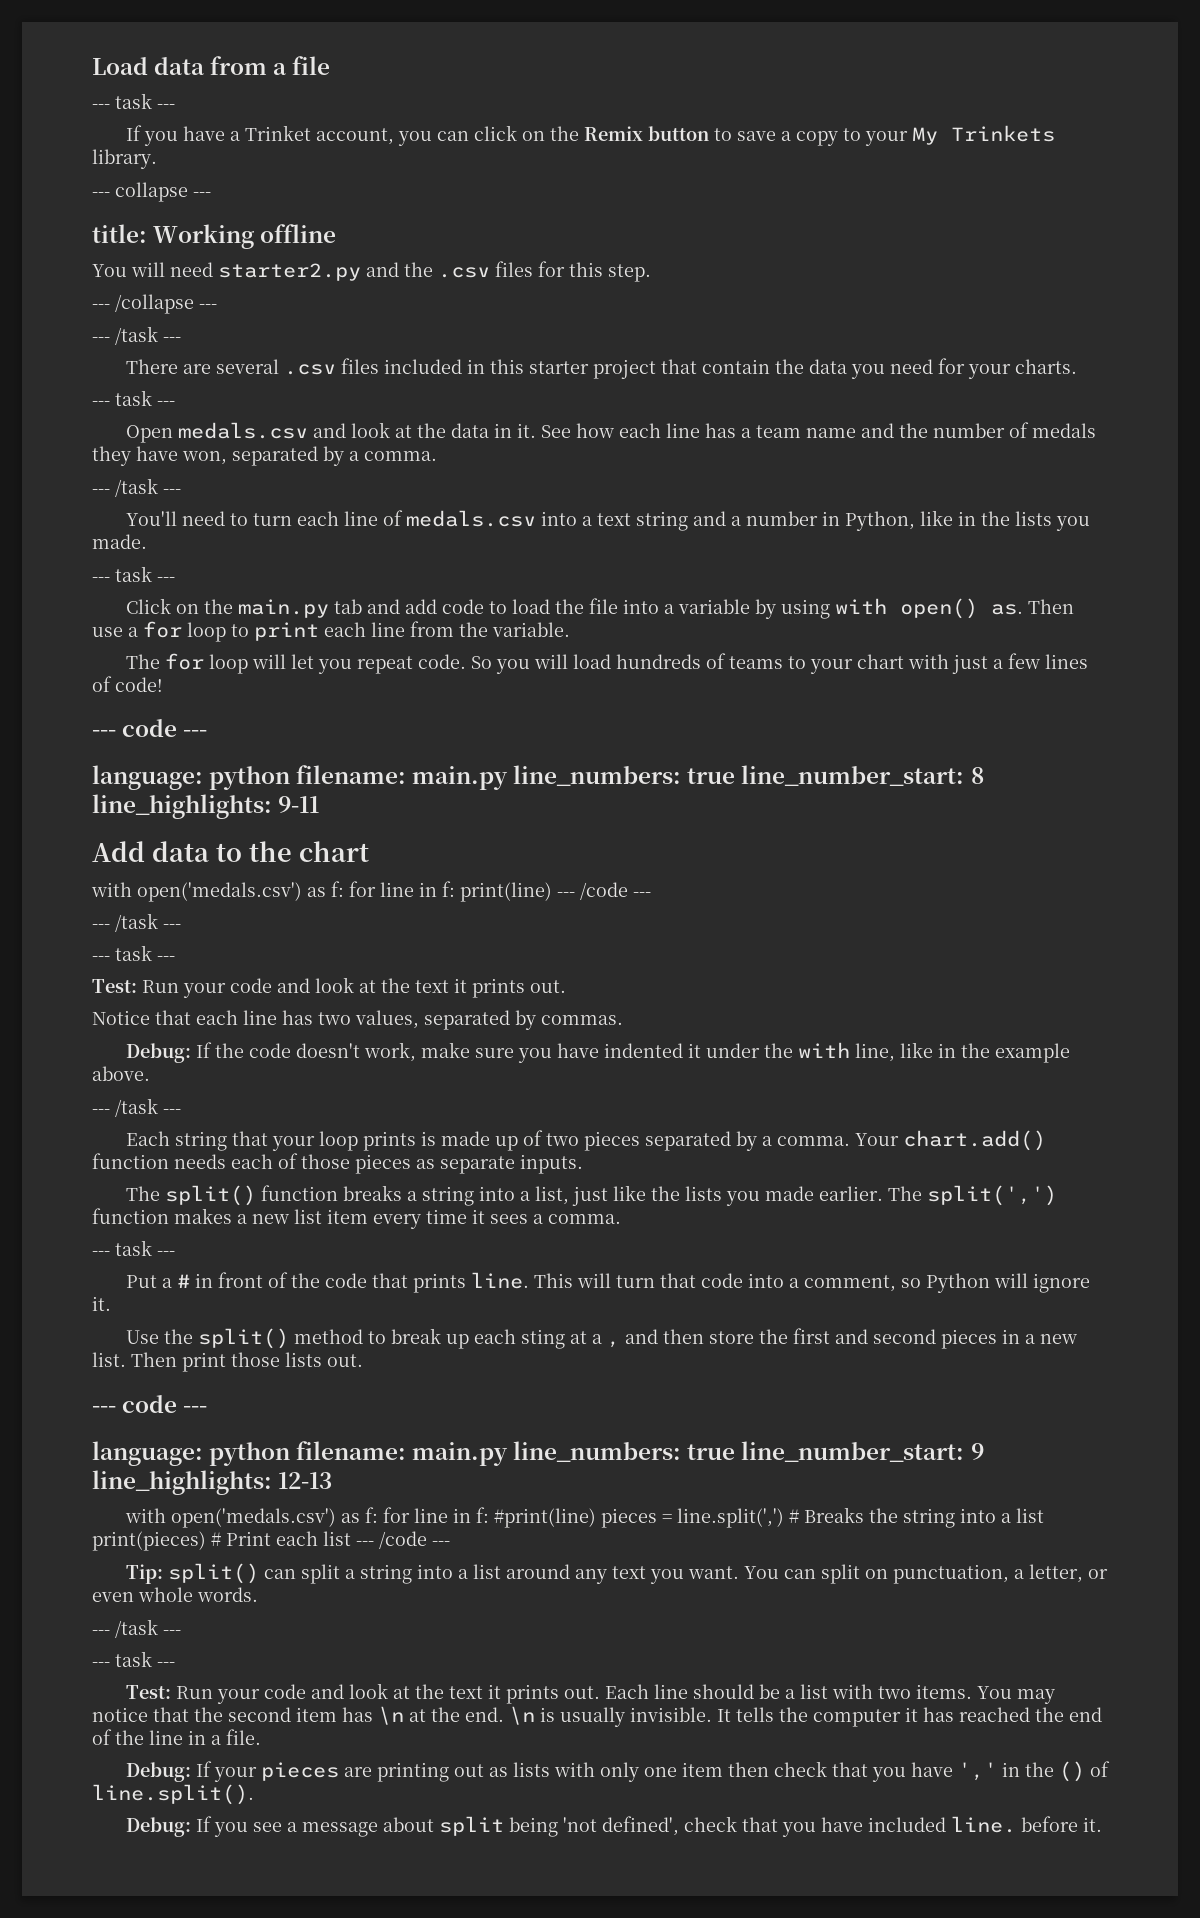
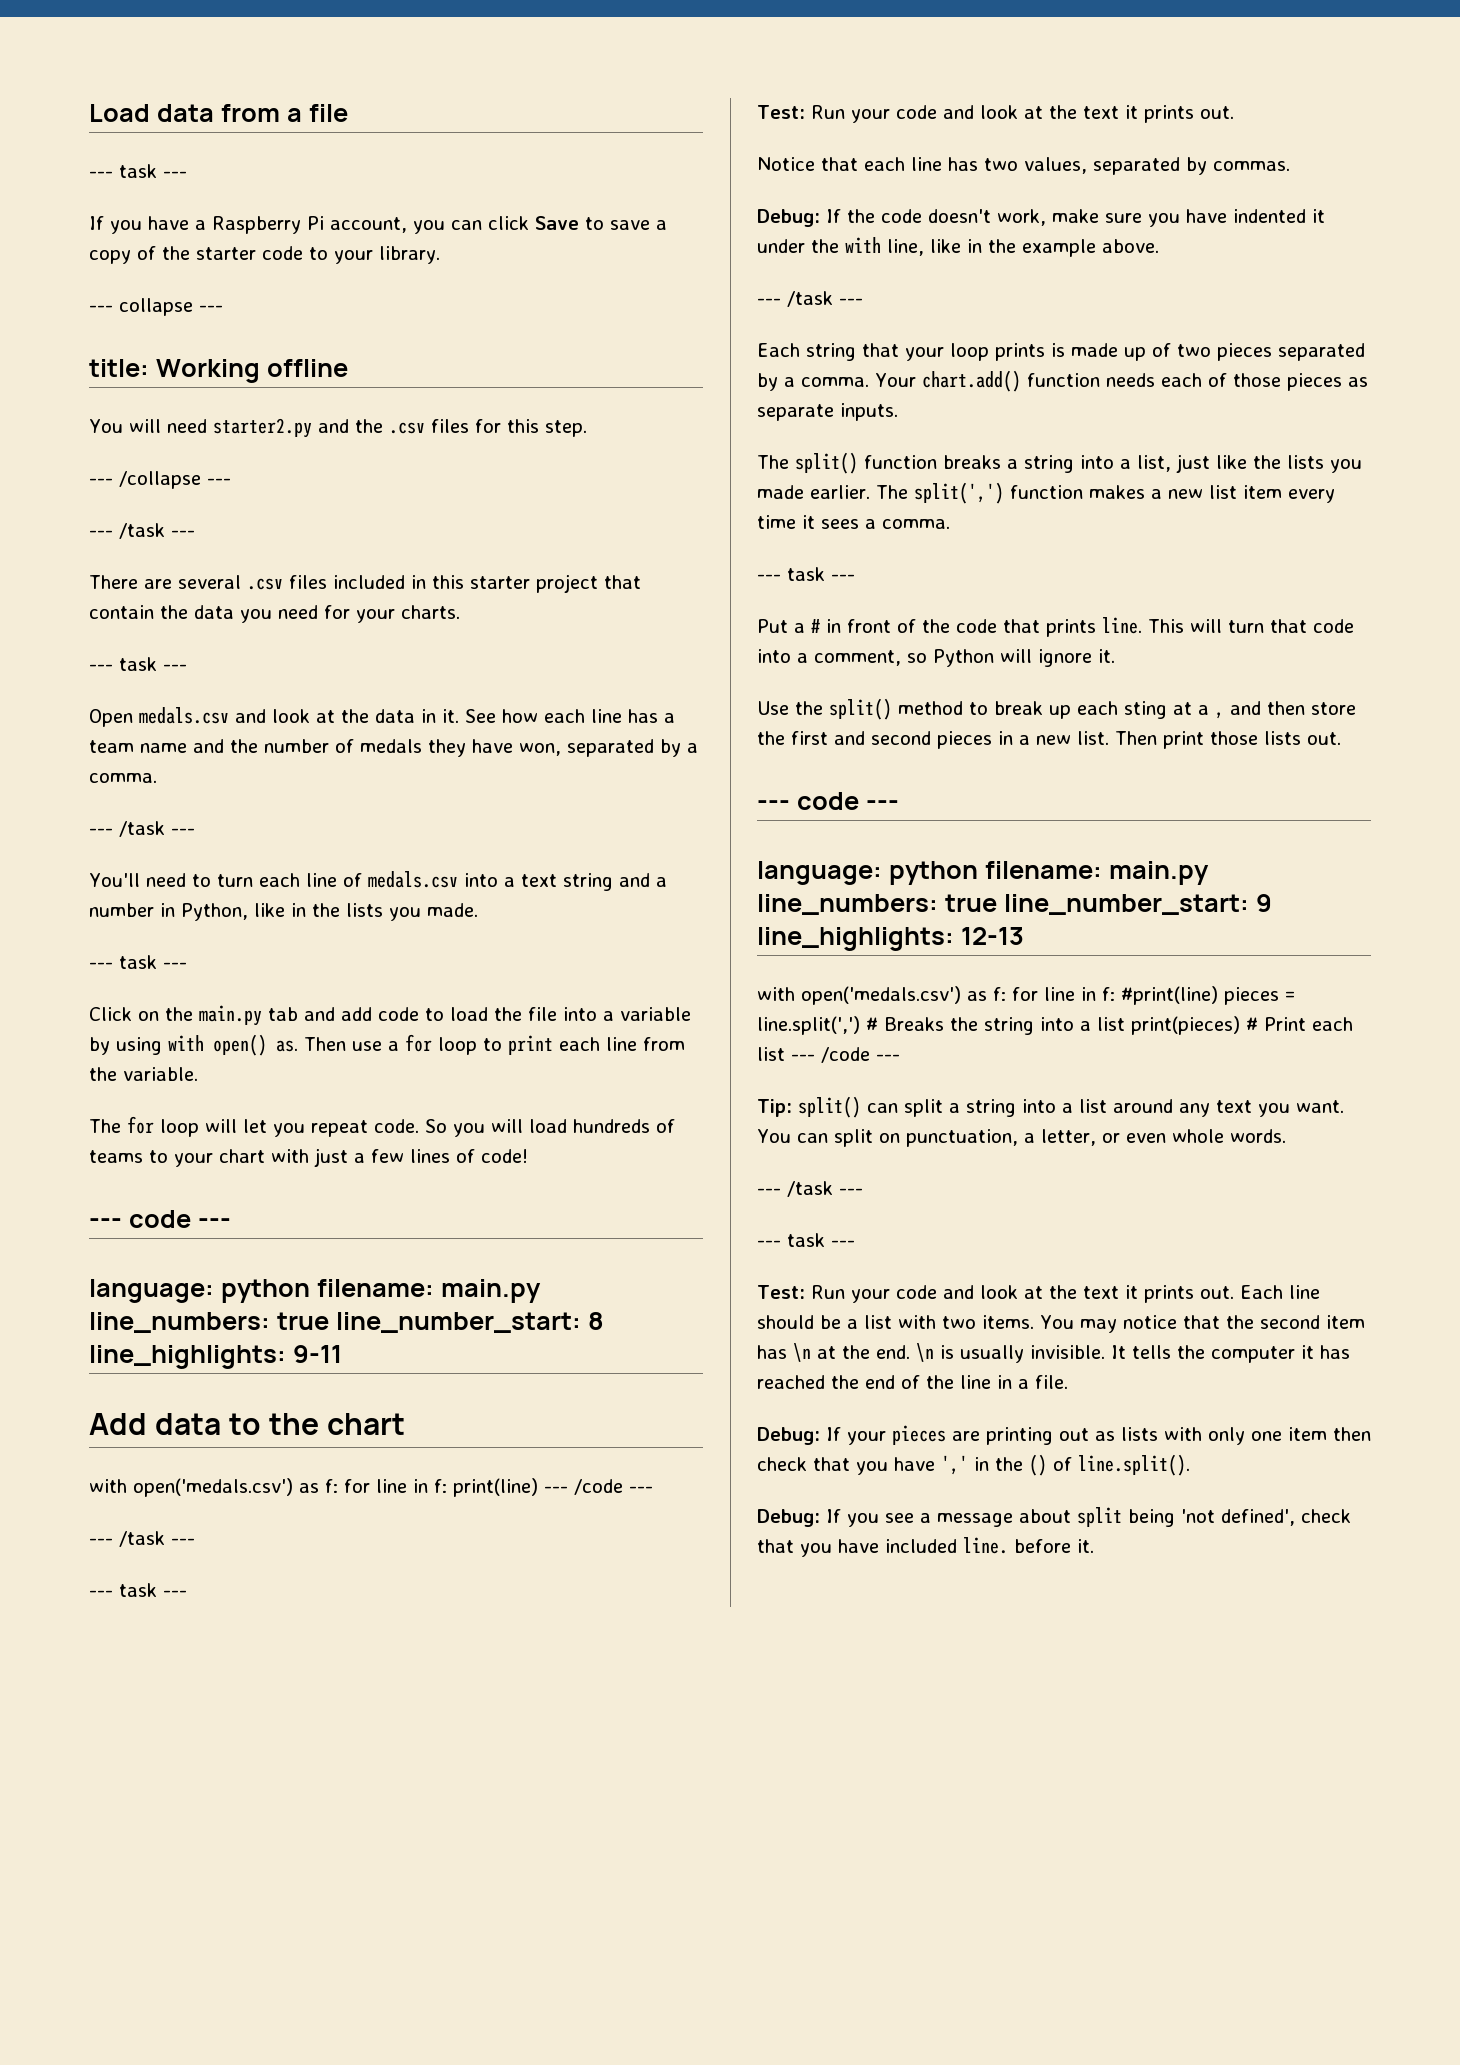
[244,125,311,141] Trinket -> [212,216,324,234] Raspberry Pi
[521,125,1055,146] on the Remix button to save a copy to your My Trinkets -> [535,216,667,230] [89,246,373,264] Save to save a copy of the starter code to your

